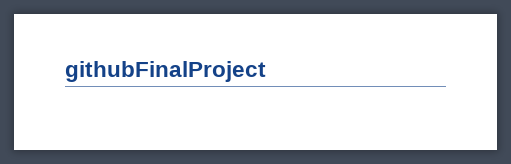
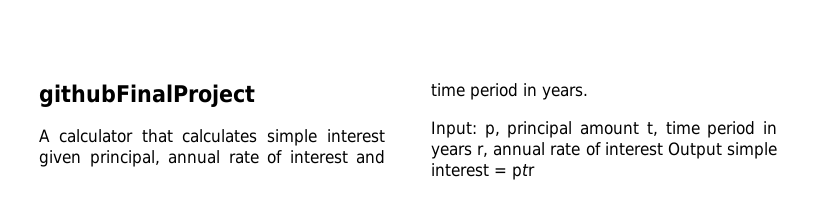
(266, 71) none -> [39,129,386,146] [39,150,385,167] [431,83,588,100] [431,121,777,138] [431,142,777,159] [431,163,535,180] // A calculator that calculates simple interest given principal, annual rate of interest and time period in years. // Input: p, principal amount t, time period in years r, annual rate of interest Output simple interest = ptr

